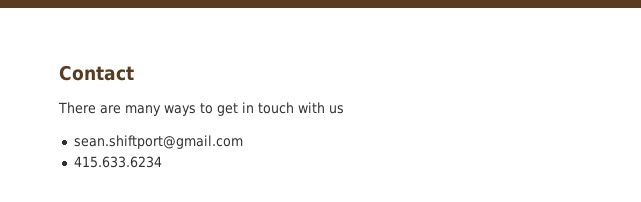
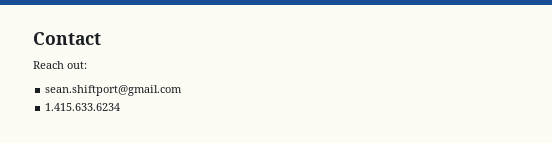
[58,102,344,116] There are many ways to get in touch with us -> [33,61,87,69] Reach out:
[73,156,162,168] 415.633.6234 -> [45,103,121,111] 1.415.633.6234

